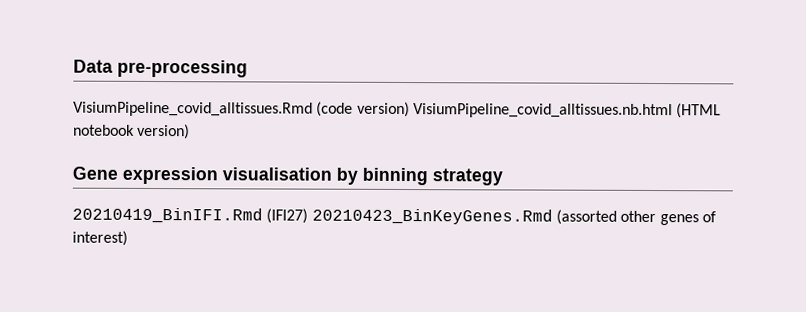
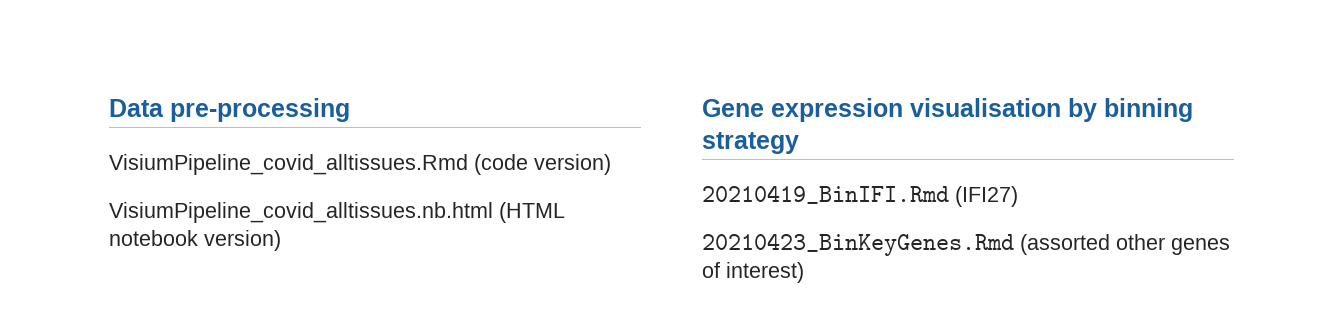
(410, 109) none -> (611, 164) //
(309, 216) none -> (1018, 196) //

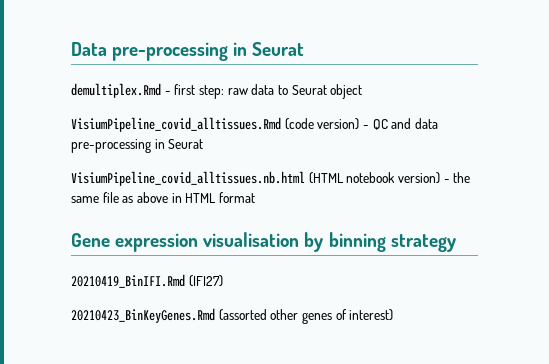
[109,154,611,175] [109,202,565,223] [109,230,281,251] // VisiumPipeline_covid_alltissues.Rmd (code version) // VisiumPipeline_covid_alltissues.nb.html (HTML notebook version) -> [233,42,305,56] [71,83,363,99] [71,117,438,132] [71,139,204,153] [71,171,471,186] [71,192,255,203] in Seurat // demultiplex.Rmd - first step: raw data to Seurat object // VisiumPipeline_covid_alltissues.Rmd (code version) - QC and data pre-processing in Seurat // VisiumPipeline_covid_alltissues.nb.html (HTML notebook version) - the same file as above in HTML format

